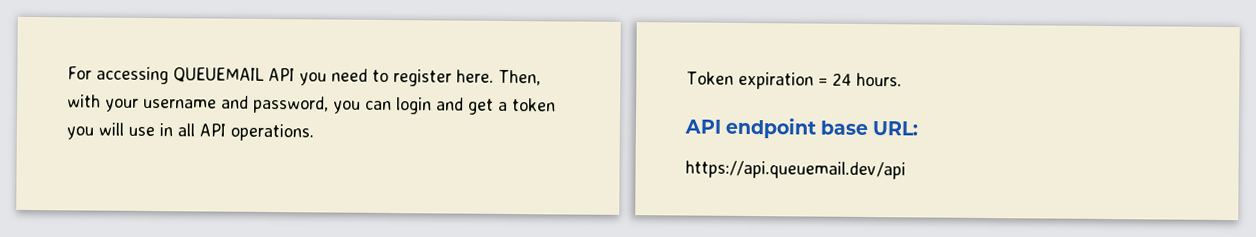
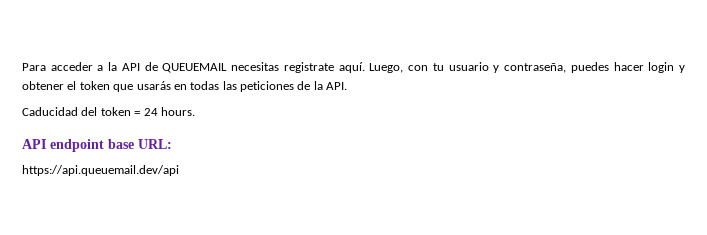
[67,66,541,87] [67,94,556,115] [66,122,314,142] [686,71,814,90] For accessing QUEUEMAIL API you need to register here. Then, with your username and password, you can login and get a token you will use in all API operations. // Token expiration -> [22,62,685,73] [22,81,348,92] [22,107,131,116] Para acceder a la API de QUEUEMAIL necesitas registrate aquí. Luego, con tu usuario y contraseña, puedes hacer login y obtener el token que usarás en todas las peticiones de la API. // Caducidad del token

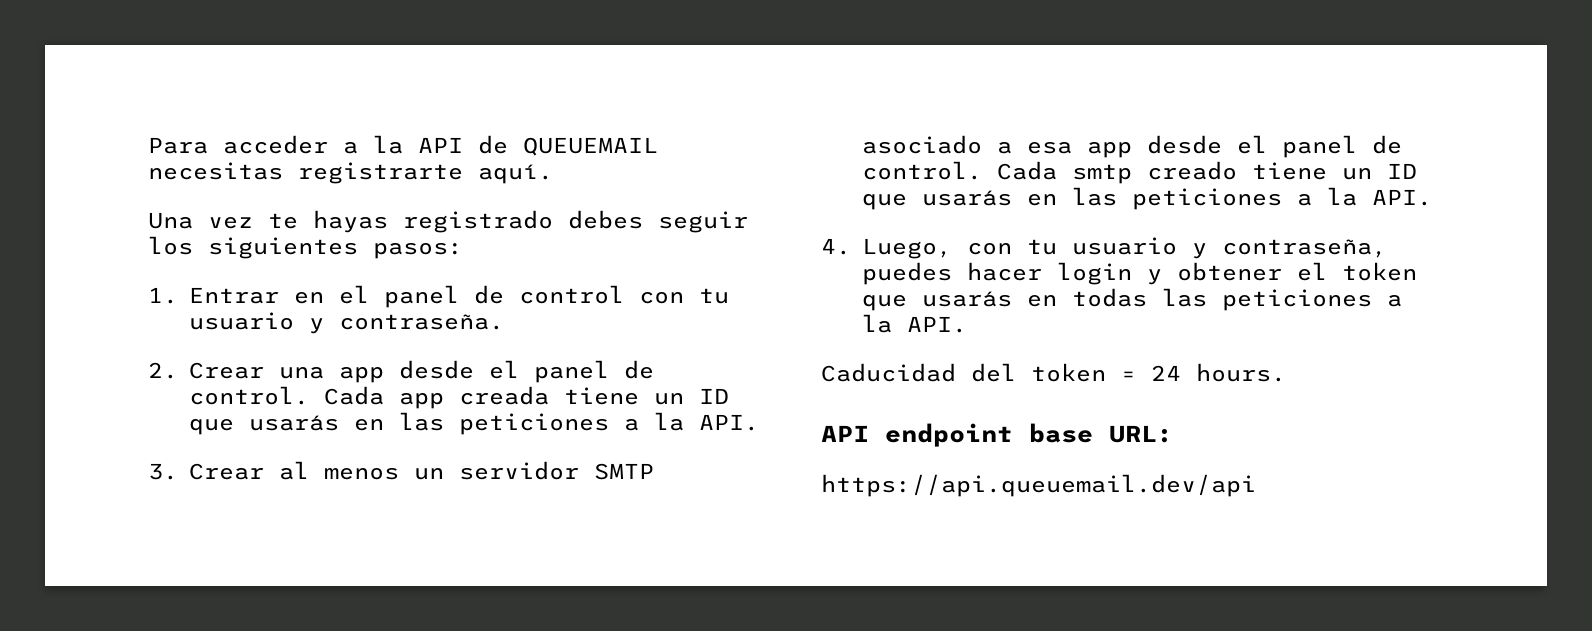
[283,62,334,73] registrate -> [298,162,463,184] registrarte
(365, 67) none -> [148,210,748,233] [148,236,463,259] [148,285,729,308] [188,312,504,334] [148,360,654,383] [188,386,729,409] [188,412,759,435] [148,461,654,480] [861,135,1402,158] [861,161,1417,184] [861,187,1432,210] [821,238,851,255] // Una vez te hayas registrado debes seguir los siguientes pasos: // 1. Entrar en el panel de control con tu usuario y contraseña. // 2. Crear una app desde el panel de control. Cada app creada tiene un ID que usarás en las peticiones a la API. // 3. Crear al menos un servidor SMTP asociado a esa app desde el panel de control. Cada smtp creado tiene un ID que usarás en las peticiones a la API. // 4.
[297,81,311,90] de -> [1386,294,1402,307] a

